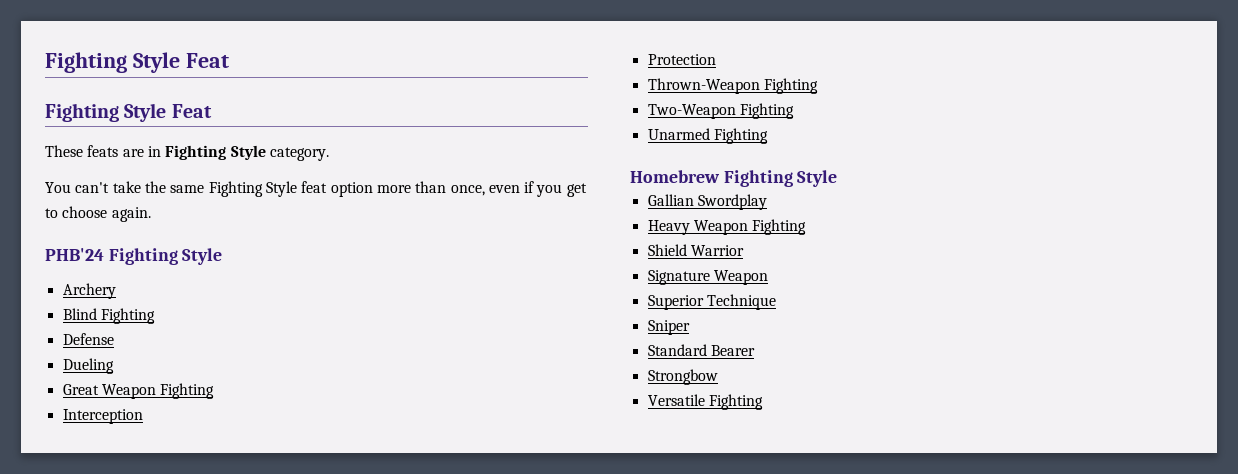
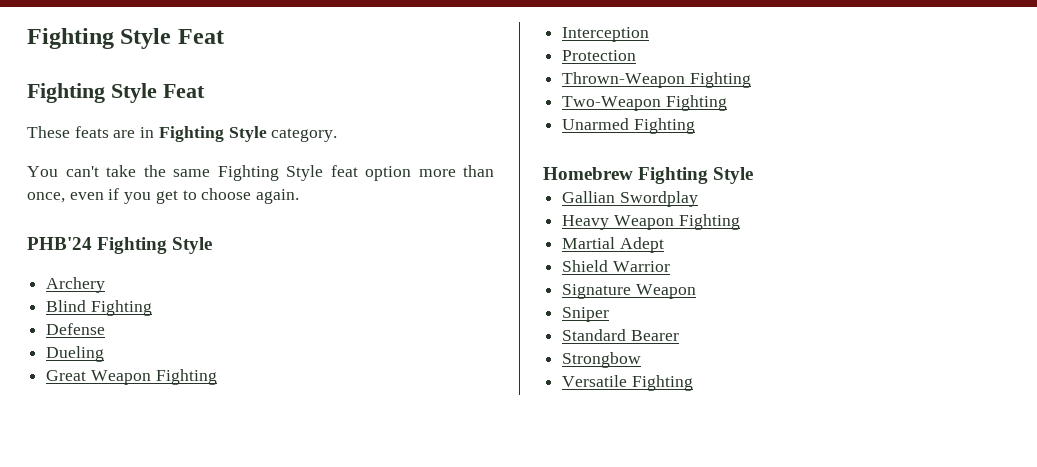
(807, 227) none -> [562,237,664,253] // Martial Adept
[647,294,776,310] // Superior Technique -> (696, 291) none

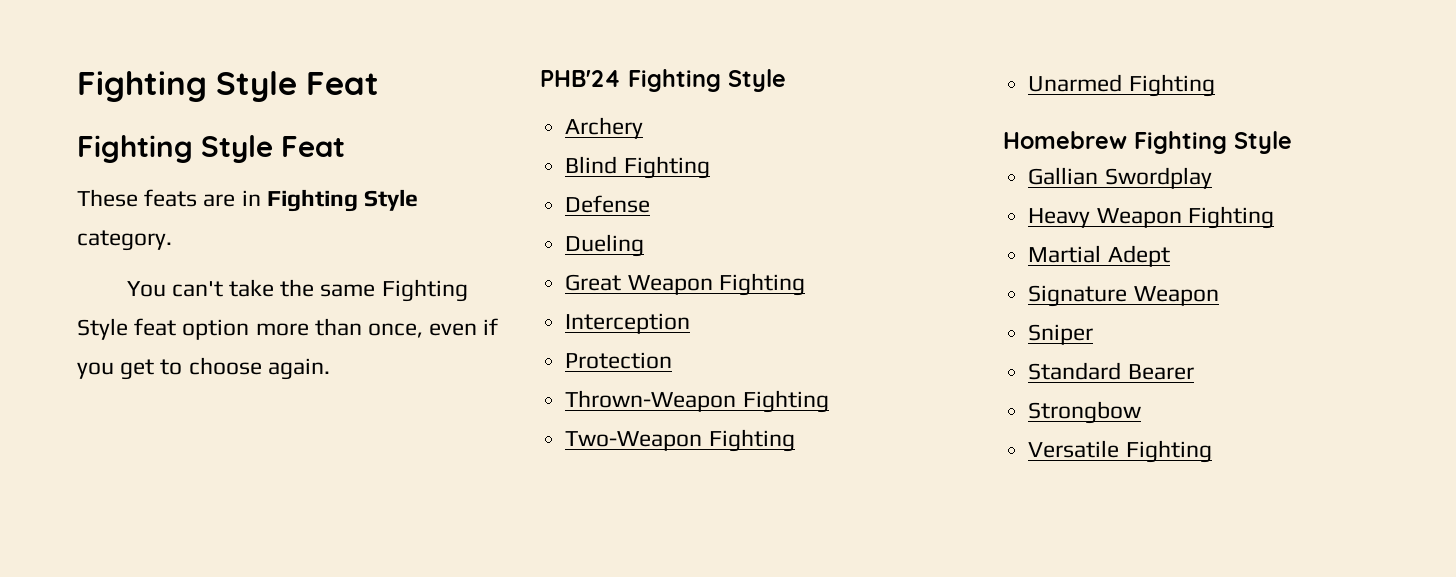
[562,260,670,272] // Shield Warrior -> (1170, 256) none

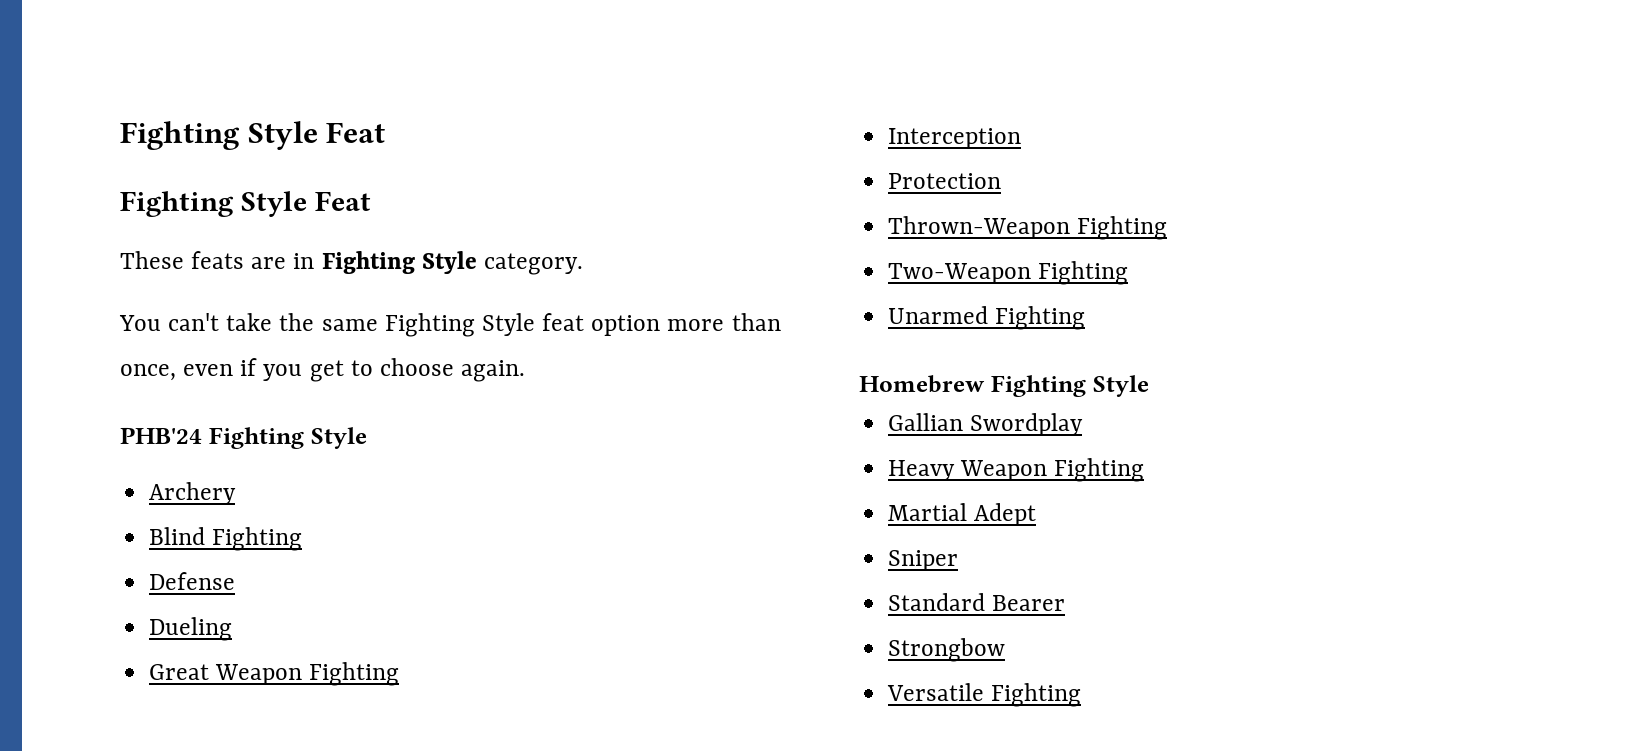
[1028,285,1219,307] // Signature Weapon -> (1037, 514) none

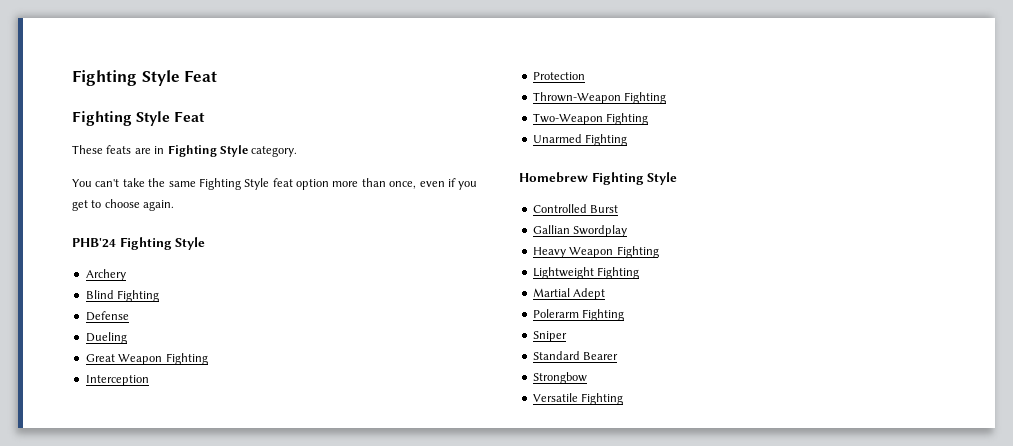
(1149, 386) none -> [532,204,619,213] // Controlled Burst
(1145, 470) none -> [532,267,640,279] // Lightweight Fighting
(1037, 514) none -> [532,309,625,321] // Polerarm Fighting

